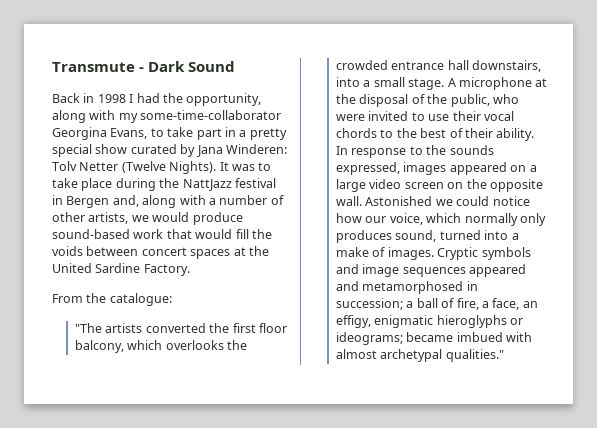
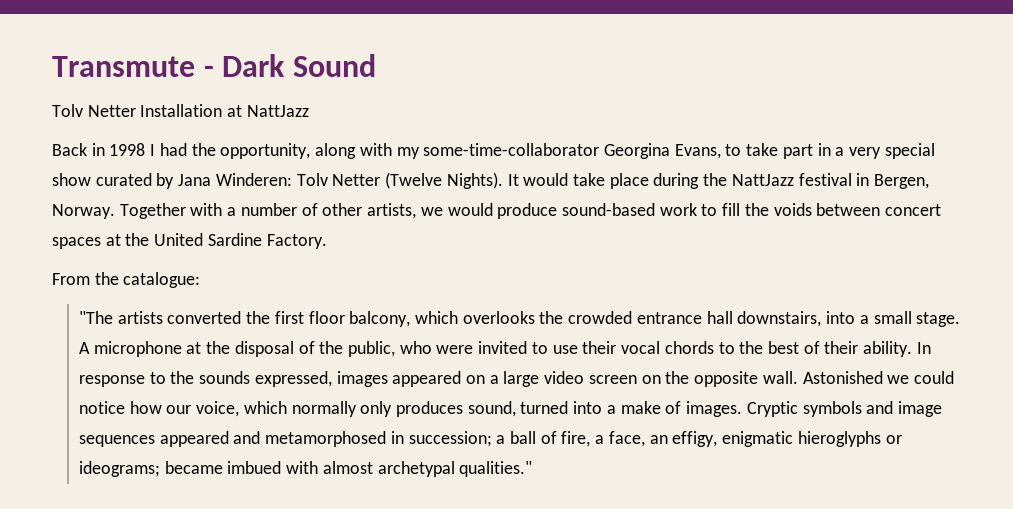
(236, 66) none -> [52,104,309,117] // Tolv Netter Installation at NattJazz
[249,128,287,140] pretty -> [849,147,882,159] very
[231,162,272,171] was to -> [523,173,569,186] would
[66,195,177,208] Bergen and, along -> [874,174,930,189] [52,203,186,219] Bergen, Norway. Together
[166,229,233,239] that would -> [701,204,718,216] to

